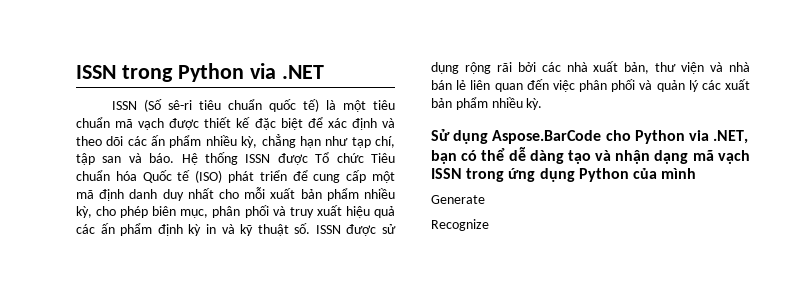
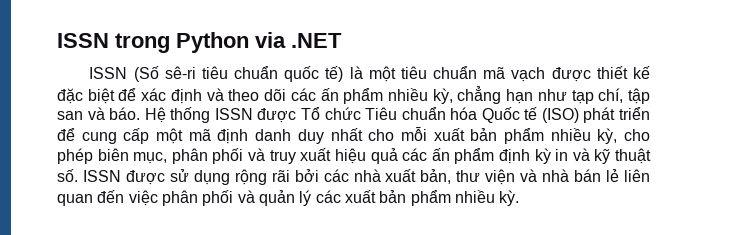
[431,129,749,144] [431,147,750,164] [431,168,697,182] [431,195,485,204] [431,219,489,231] // Sử dụng Aspose.BarCode cho Python via .NET, bạn có thể dễ dàng tạo và nhận dạng mã vạch ISSN trong ứng dụng Python của mình // Generate // Recognize -> (520, 198) none

